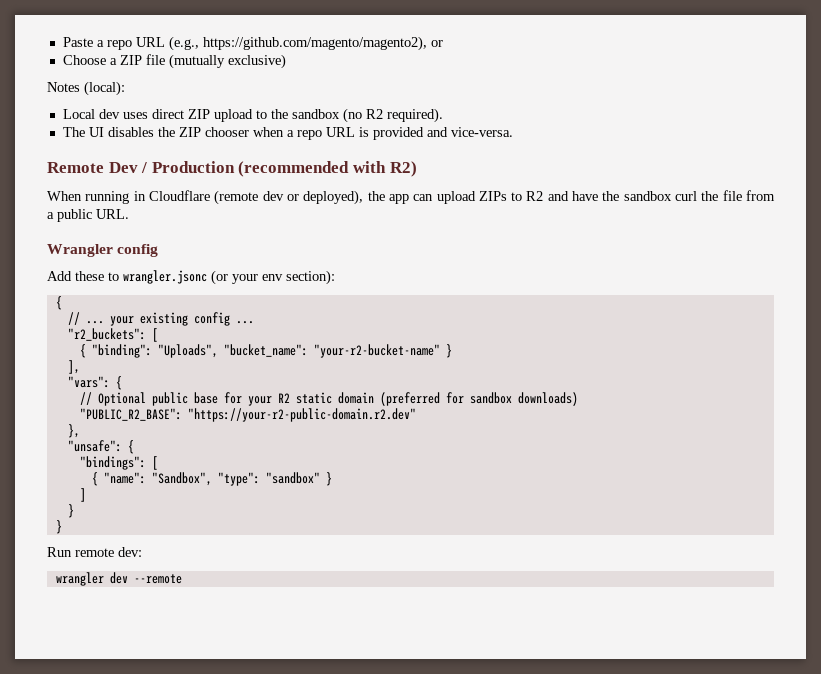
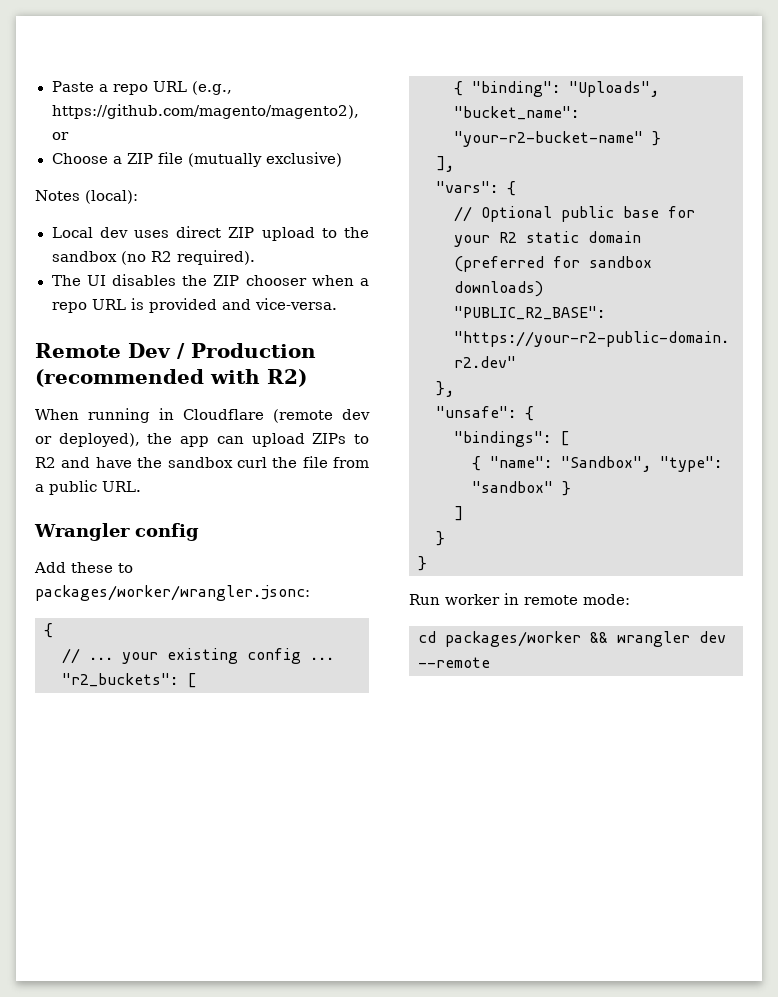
[123,270,335,285] wrangler.jsonc (or your env section): -> [35,585,310,601] packages/worker/wrangler.jsonc:
[75,547,142,557] remote dev: // -> [445,593,630,605] [418,631,608,647] worker in remote mode: // cd packages/worker &&

